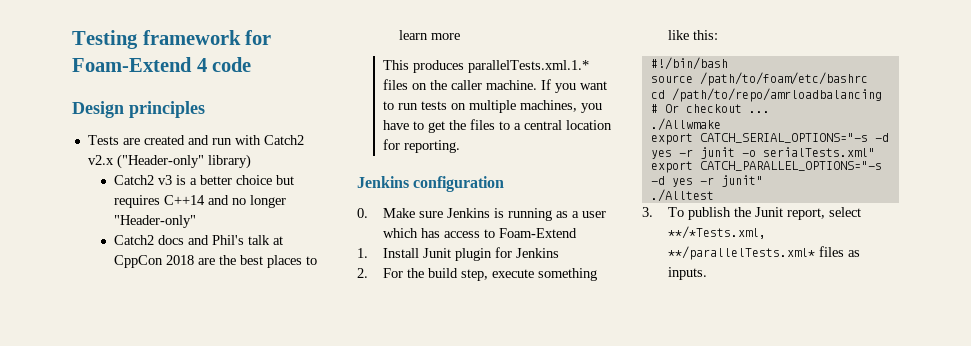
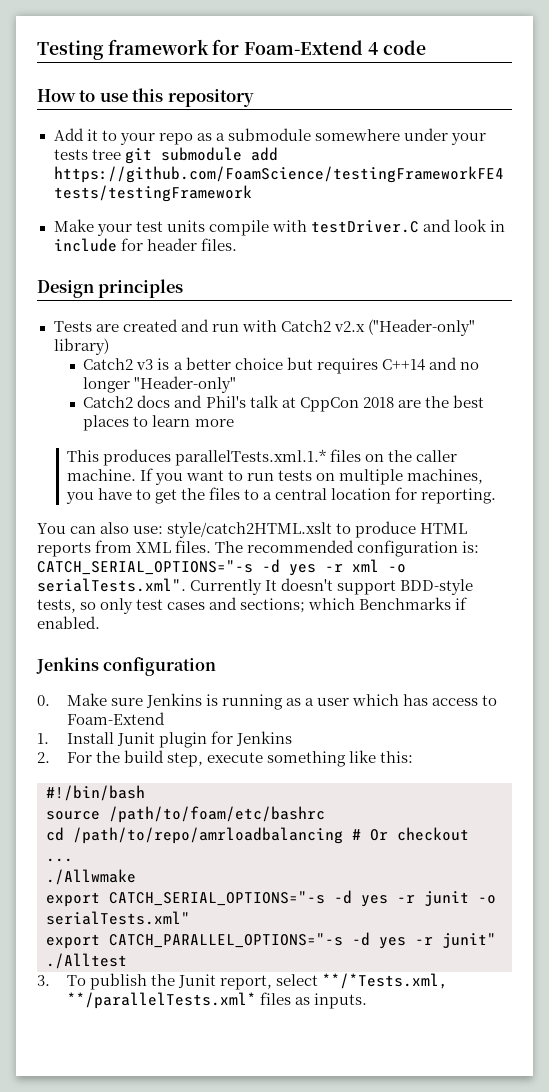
(252, 64) none -> [37,88,254,107] [53,128,487,145] [53,147,278,164] [53,166,504,183] [53,185,252,202] [53,219,505,236] [53,238,237,252] // How to use this repository // Add it to your repo as a submodule somewhere under your tests tree git submodule add https://github.com/FoamScience/testingFrameworkFE4 tests/testingFramework // Make your test units compile with testDriver.C and look in include for header files.
(461, 146) none -> [37,521,468,538] [37,540,480,557] [37,559,406,576] [37,578,474,595] [37,597,468,614] [37,616,100,629] // You can also use: style/catch2HTML.xslt to produce HTML reports from XML files. The recommended configuration is: CATCH_SERIAL_OPTIONS="-s -d yes -r xml -o serialTests.xml". Currently It doesn't support BDD-style tests, so only test cases and sections; which Benchmarks if enabled.

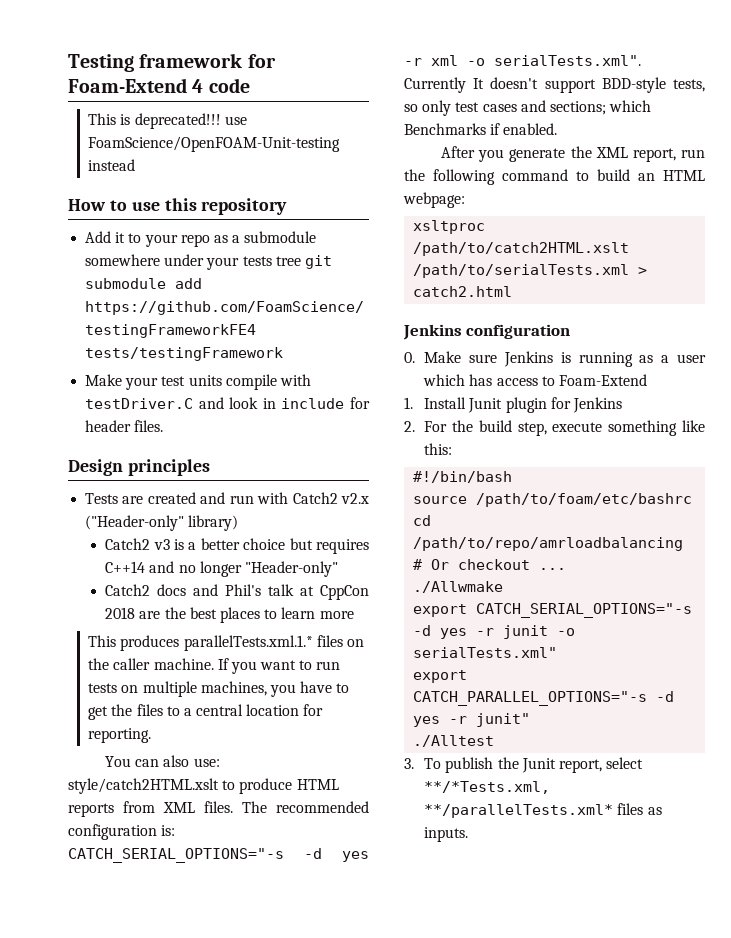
(426, 47) none -> [88,113,247,129] [88,136,341,152] [88,159,136,171] // This is deprecated!!! use FoamScience/OpenFOAM-Unit-testing instead
(100, 622) none -> [441,146,705,162] [404,169,705,185] [403,192,465,208] [413,220,486,234] [413,242,630,256] [413,264,648,278] [413,286,513,297] // After you generate the XML report, run the following command to build an HTML webpage: // xsltproc /path/to/catch2HTML.xslt /path/to/serialTests.xml > catch2.html

